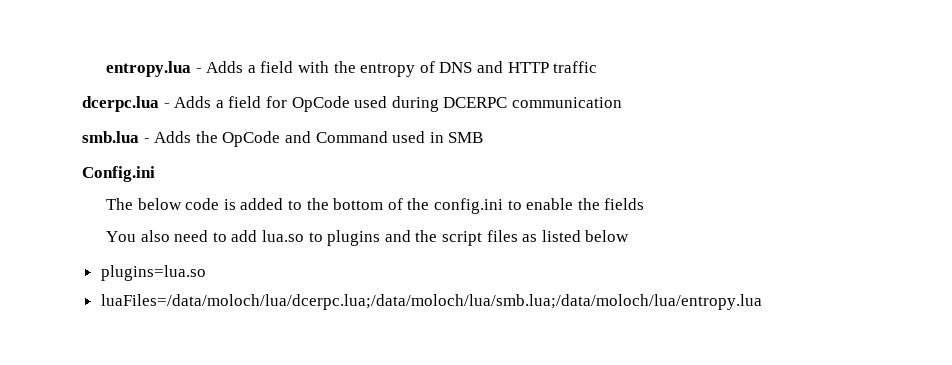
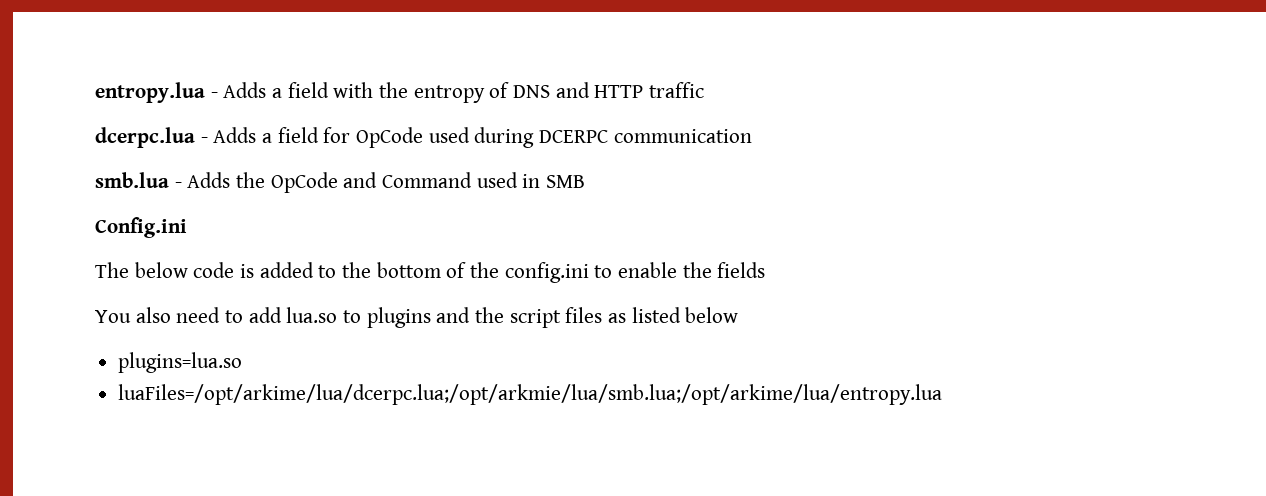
[100,294,762,310] luaFiles=/data/moloch/lua/dcerpc.lua;/data/moloch/lua/smb.lua;/data/moloch/lua/entropy.lua -> [118,384,943,405] luaFiles=/opt/arkime/lua/dcerpc.lua;/opt/arkmie/lua/smb.lua;/opt/arkime/lua/entropy.lua

